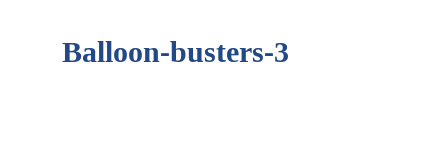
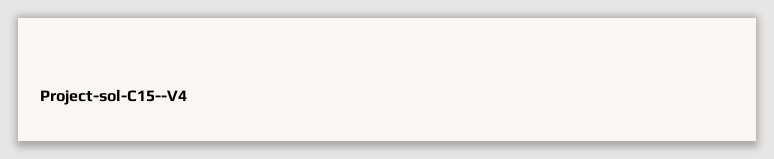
[62,41,289,62] Balloon-busters-3 -> [40,89,187,105] Project-sol-C15--V4

